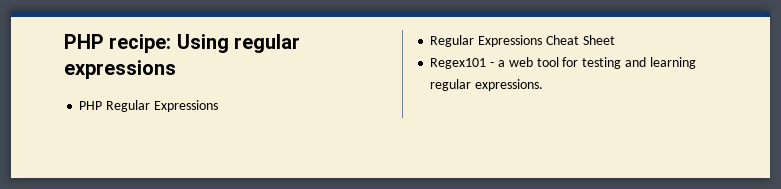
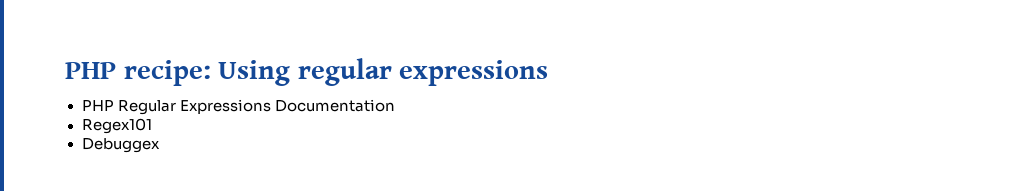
[430,35,615,47] [430,57,696,69] [430,79,544,91] // Regular Expressions Cheat Sheet // Regex101 - a web tool for testing and learning regular expressions. -> [274,99,395,112] [81,118,152,134] [81,138,160,153] Documentation // Regex101 // Debuggex

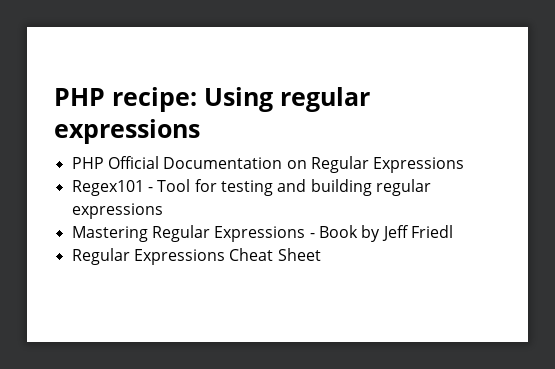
[117,99,395,115] Regular Expressions Documentation -> [107,156,465,173] Official Documentation on Regular Expressions
[81,138,160,153] // Debuggex -> [147,179,431,196] [71,203,163,219] [71,225,453,242] [71,248,321,265] - Tool for testing and building regular expressions // Mastering Regular Expressions - Book by Jeff Friedl // Regular Expressions Cheat Sheet

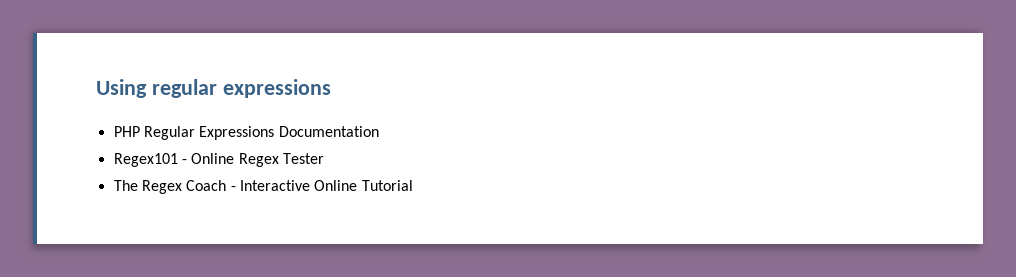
[54,87,197,112] PHP recipe: -> (96, 88) none
[107,156,465,173] Official Documentation on Regular Expressions -> [143,126,379,140] Regular Expressions Documentation
[157,179,431,196] [71,203,163,219] [71,225,453,242] [71,248,321,265] Tool for testing and building regular expressions // Mastering Regular Expressions - Book by Jeff Friedl // Regular Expressions Cheat Sheet -> [191,153,324,167] [113,180,413,194] Online Regex Tester // The Regex Coach - Interactive Online Tutorial

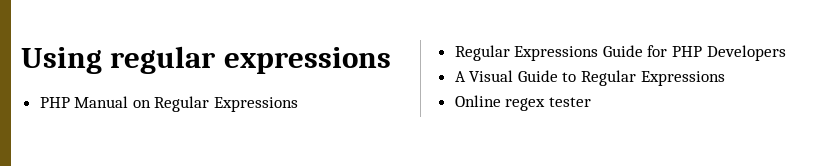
[143,126,379,140] [113,153,324,167] [113,180,413,194] Regular Expressions Documentation // Regex101 - Online Regex Tester // The Regex Coach - Interactive Online Tutorial -> [74,96,299,112] [454,45,786,61] [454,70,725,86] [454,95,591,111] Manual on Regular Expressions // Regular Expressions Guide for PHP Developers // A Visual Guide to Regular Expressions // Online regex tester

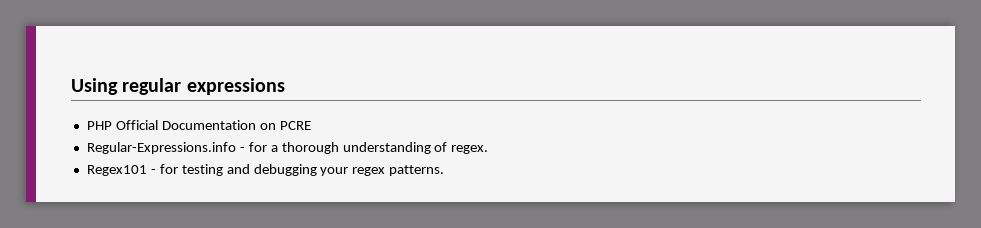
[74,96,299,112] [454,45,786,61] [454,70,725,86] [454,95,591,111] Manual on Regular Expressions // Regular Expressions Guide for PHP Developers // A Visual Guide to Regular Expressions // Online regex tester -> [115,120,311,130] [86,142,489,154] [86,164,445,176] Official Documentation on PCRE // Regular-Expressions.info - for a thorough understanding of regex. // Regex101 - for testing and debugging your regex patterns.

